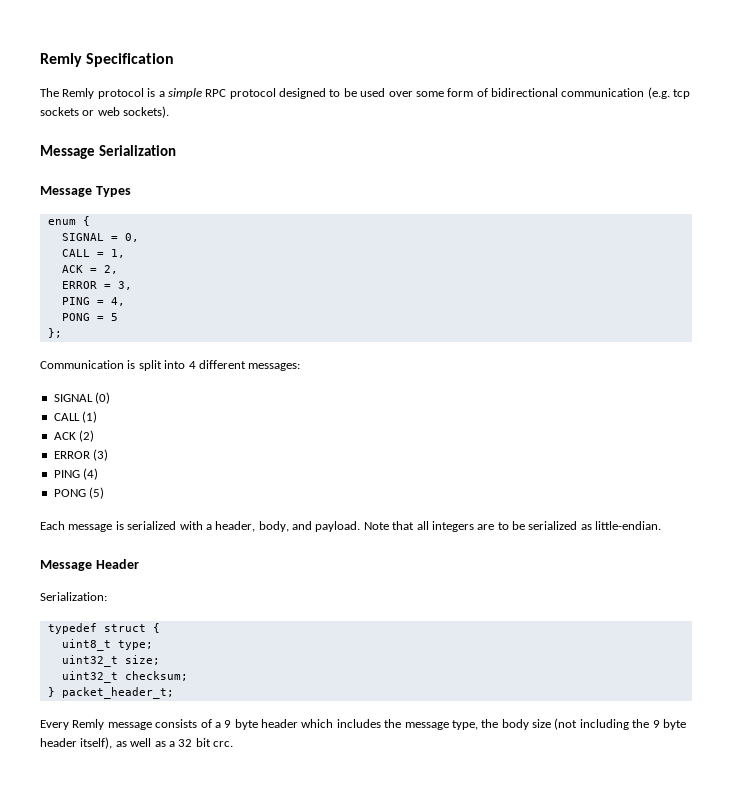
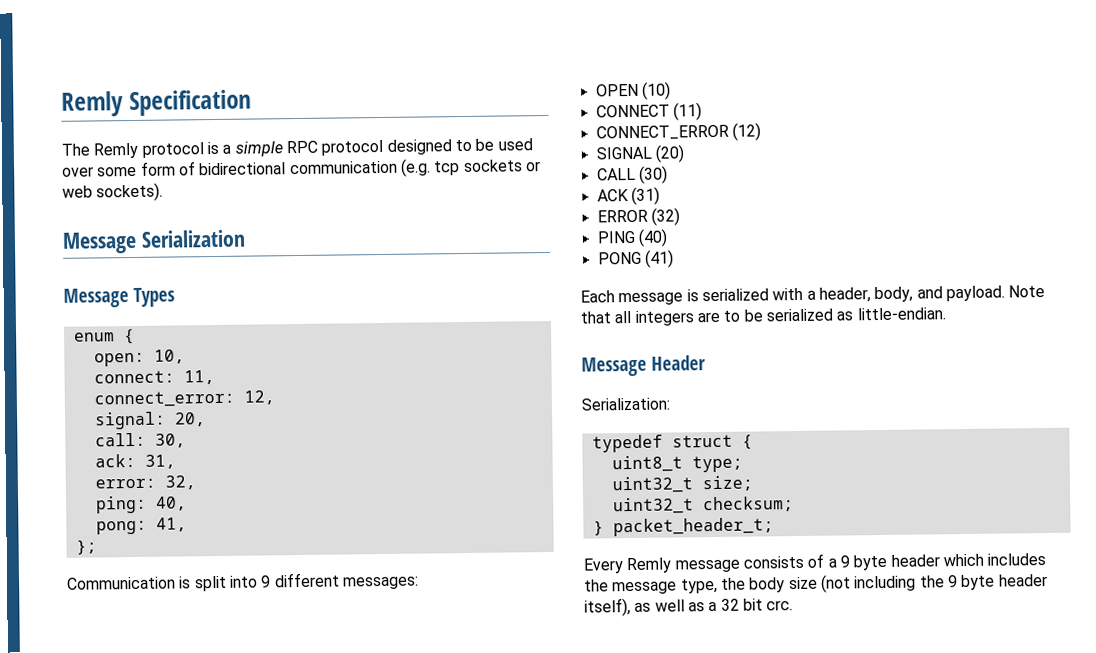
[61,233,139,242] [61,249,125,258] [61,265,118,274] [61,281,132,290] [61,297,125,306] [61,313,118,321] SIGNAL = 0, // CALL = 1, // ACK = 2, // ERROR = 3, // PING = 4, // PONG = 5 -> [93,349,185,367] [93,370,215,385] [93,390,275,408] [94,411,206,430] [94,432,186,448] [94,453,176,469] [94,475,196,490] [95,495,187,514] [95,517,187,535] open: 10, // connect: 11, // connect_error: 12, // signal: 20, // call: 30, // ack: 31, // error: 32, // ping: 40, // pong: 41,
[188,361,196,369] 4 -> [260,575,272,588] 9
[53,392,111,404] [53,411,98,423] [53,430,95,442] [53,449,109,461] [53,468,99,480] [53,487,105,499] // SIGNAL (0) // CALL (1) // ACK (2) // ERROR (3) // PING (4) // PONG (5) -> [595,81,671,100] [595,102,702,121] [595,122,761,141] [595,144,685,163] [596,165,668,184] [596,186,660,205] [596,207,680,226] [596,228,668,247] [597,249,674,268] // OPEN (10) // CONNECT (11) // CONNECT_ERROR (12) // SIGNAL (20) // CALL (30) // ACK (31) // ERROR (32) // PING (40) // PONG (41)

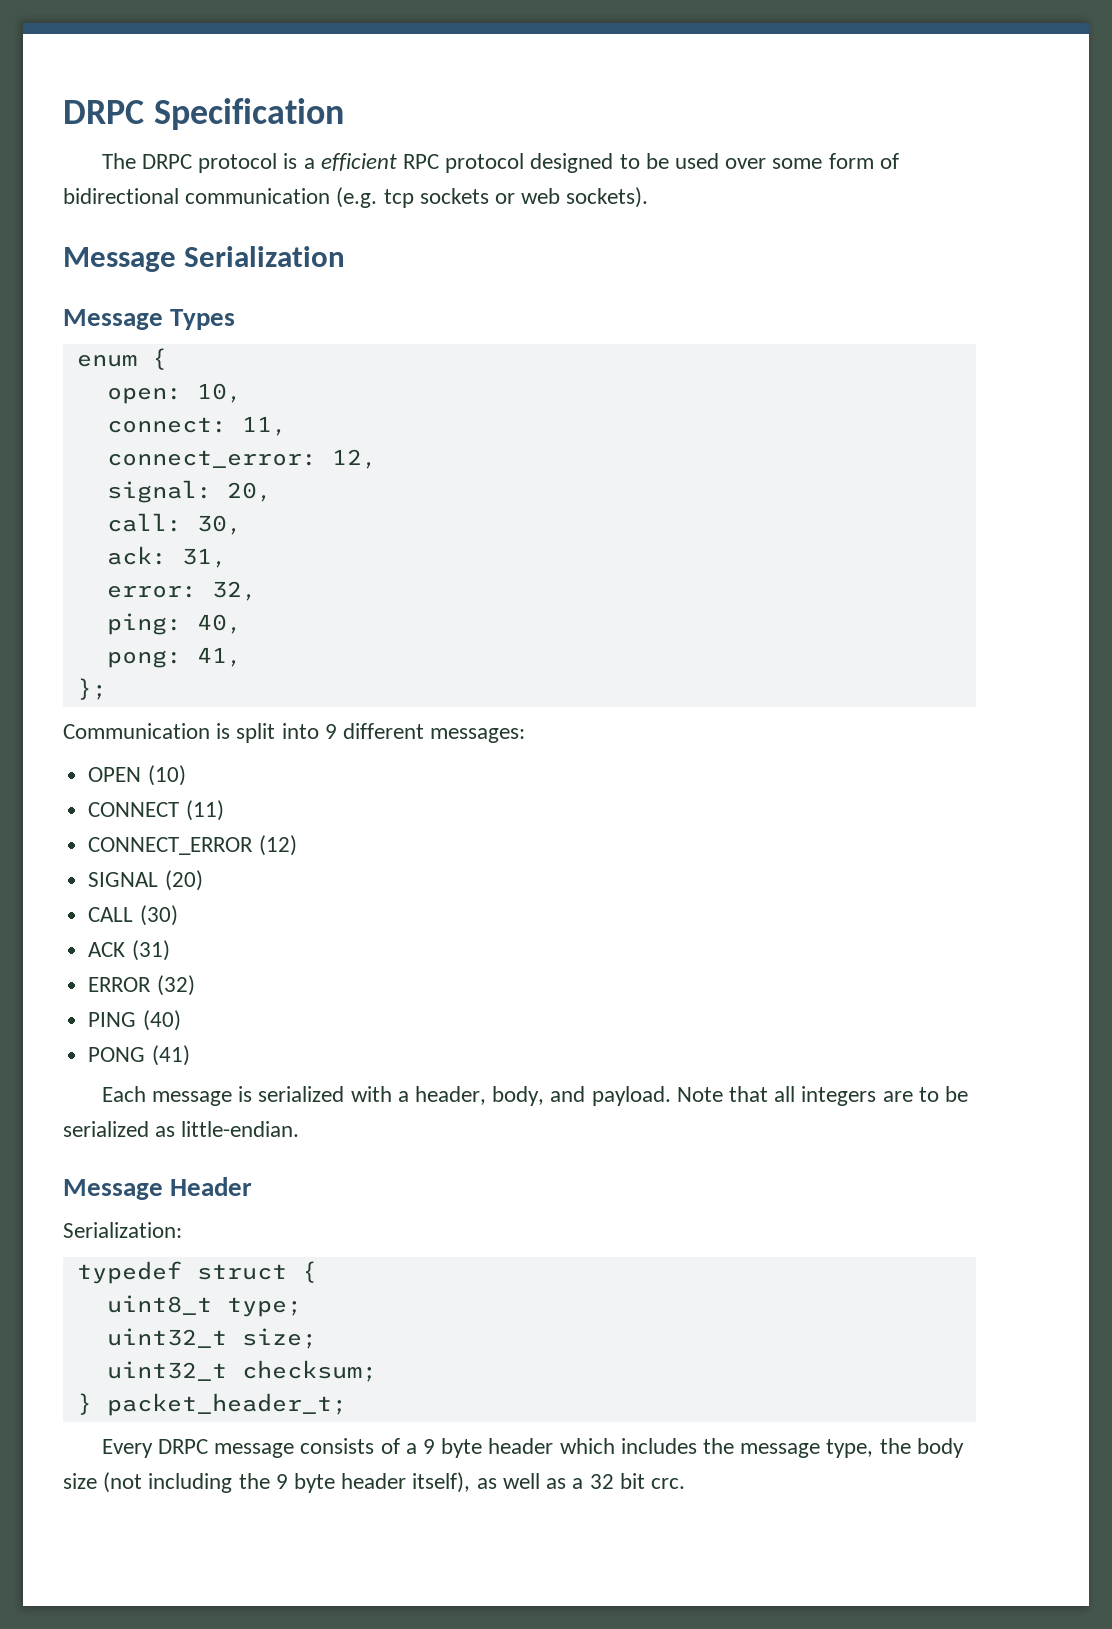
[61,91,124,117] Remly -> [63,100,144,124] DRPC
[93,142,139,159] Remly -> [141,154,192,169] DRPC
[234,141,283,157] simple -> [320,153,397,171] efficient
[626,557,672,574] Remly -> [157,1439,208,1454] DRPC

